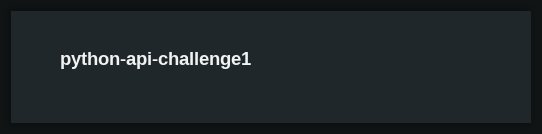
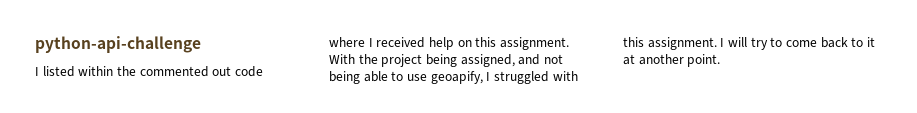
[60,52,251,69] python-api-challenge1 -> [35,36,201,53] [35,66,263,77] [329,37,569,50] [329,54,563,67] [329,71,578,84] [623,37,875,50] [623,54,721,67] python-api-challenge // I listed within the commented out code where I received help on this assignment. With the project being assigned, and not being able to use geoapify, I struggled with this assignment. I will try to come back to it at another point.

